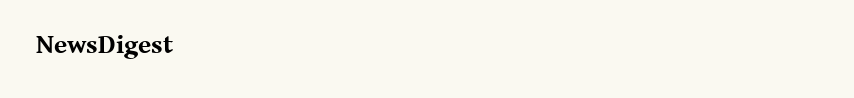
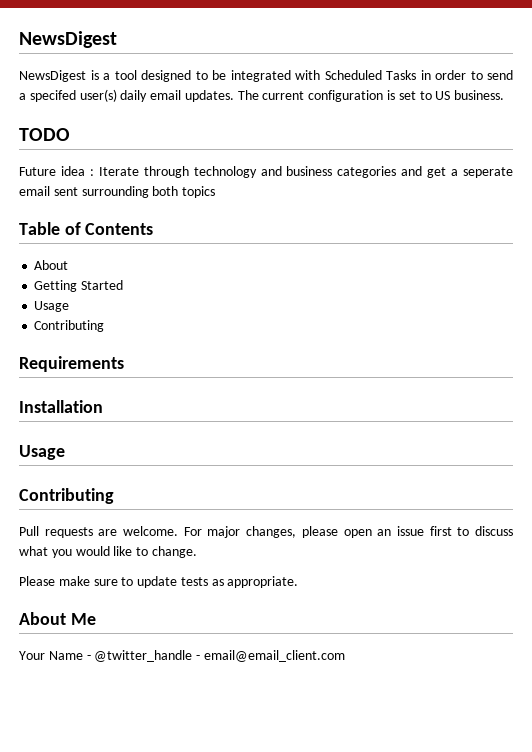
[36,35,173,59] NewsDigest -> [19,31,117,48] [19,70,513,82] [19,89,505,102] [19,128,70,141] [19,166,514,178] [19,186,216,198] [19,222,154,235] [34,260,69,270] [34,280,124,292] [34,301,70,312] [34,320,105,332] [19,356,124,372] [19,400,103,413] [19,445,65,460] [19,488,114,504] [19,526,513,538] [19,546,197,558] [19,576,299,588] [19,612,96,625] [19,650,345,662] NewsDigest // NewsDigest is a tool designed to be integrated with Scheduled Tasks in order to send a specifed user(s) daily email updates. The current configuration is set to US business. // TODO // Future idea : Iterate through technology and business categories and get a seperate email sent surrounding both topics // Table of Contents // About // Getting Started // Usage // Contributing // Requirements // Installation // Usage // Contributing // Pull requests are welcome. For major changes, please open an issue first to discuss what you would like to change. // Please make sure to update tests as appropriate. // About Me // Your Name - @twitter_handle - email@email_client.com

